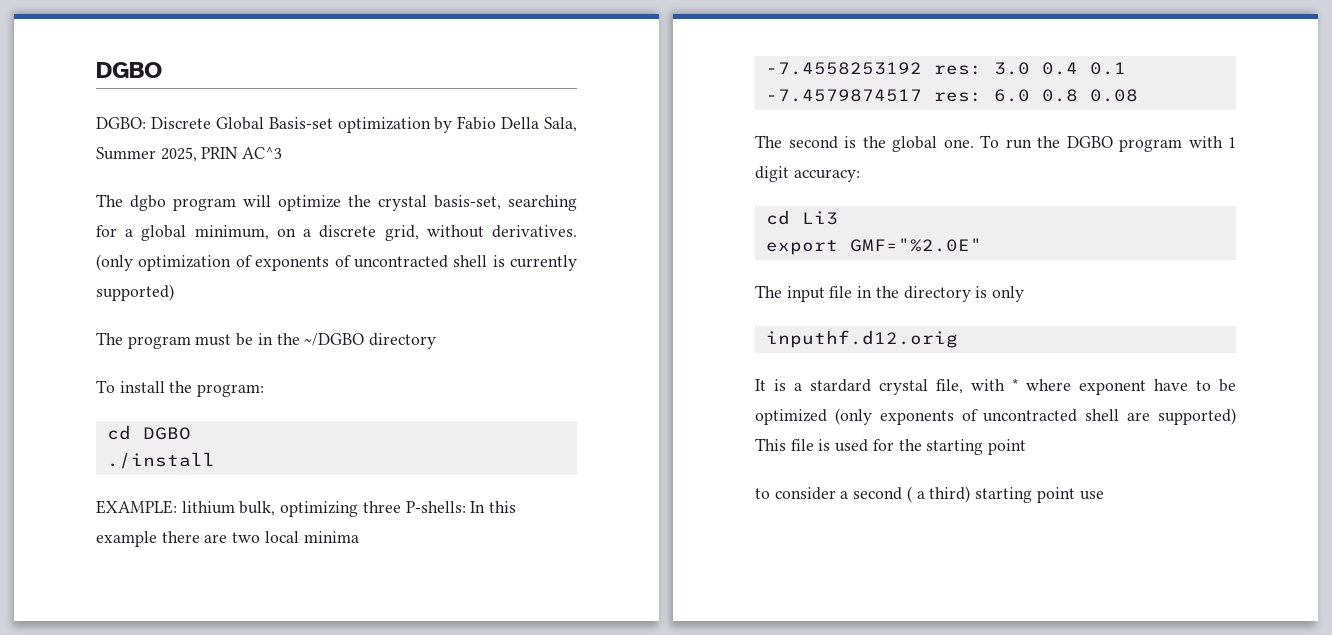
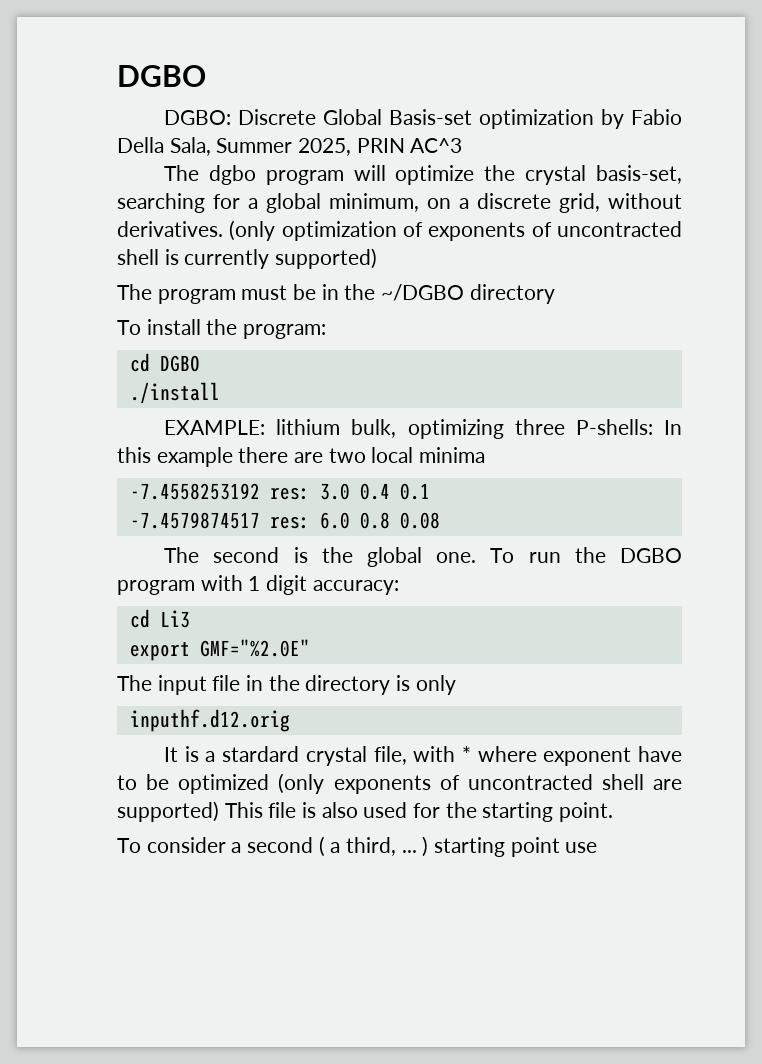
(831, 445) none -> [321,802,358,818] also
[988,439,1027,455] [755,488,770,499] point // to -> [559,802,614,822] [117,838,141,853] point. // To
[929,486,971,503] third) -> [346,836,429,857] third, ... )

